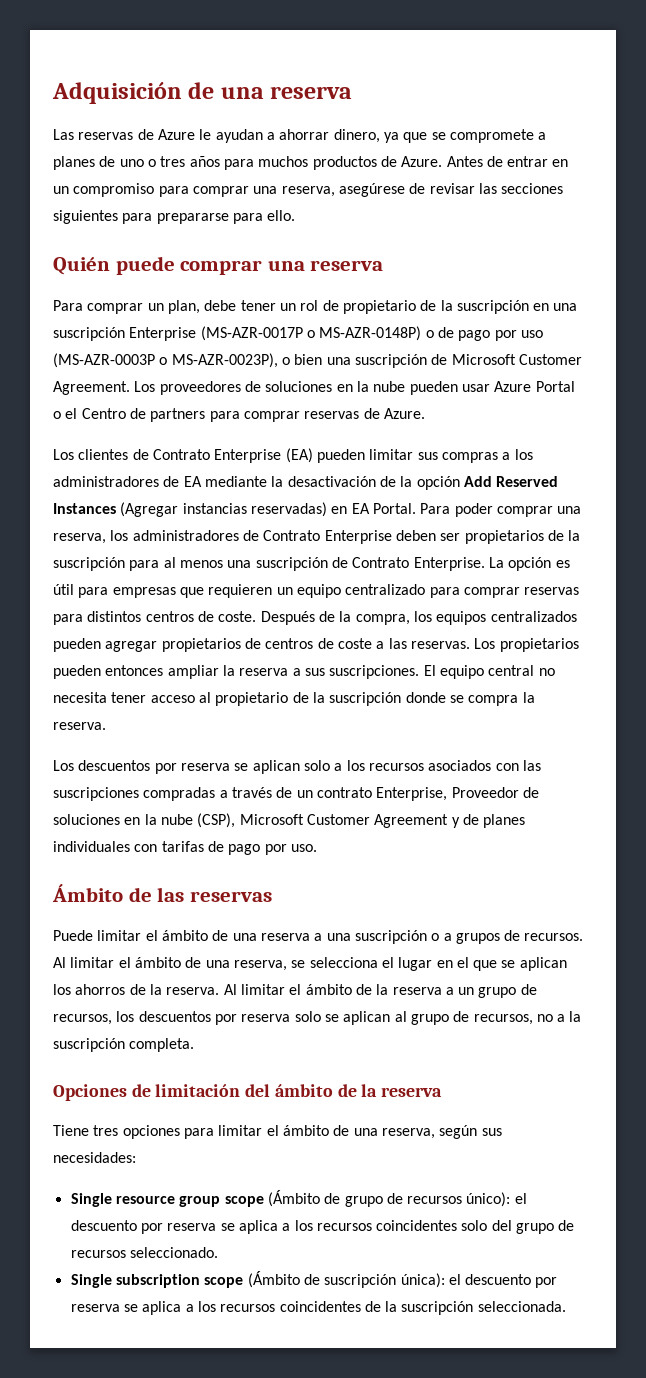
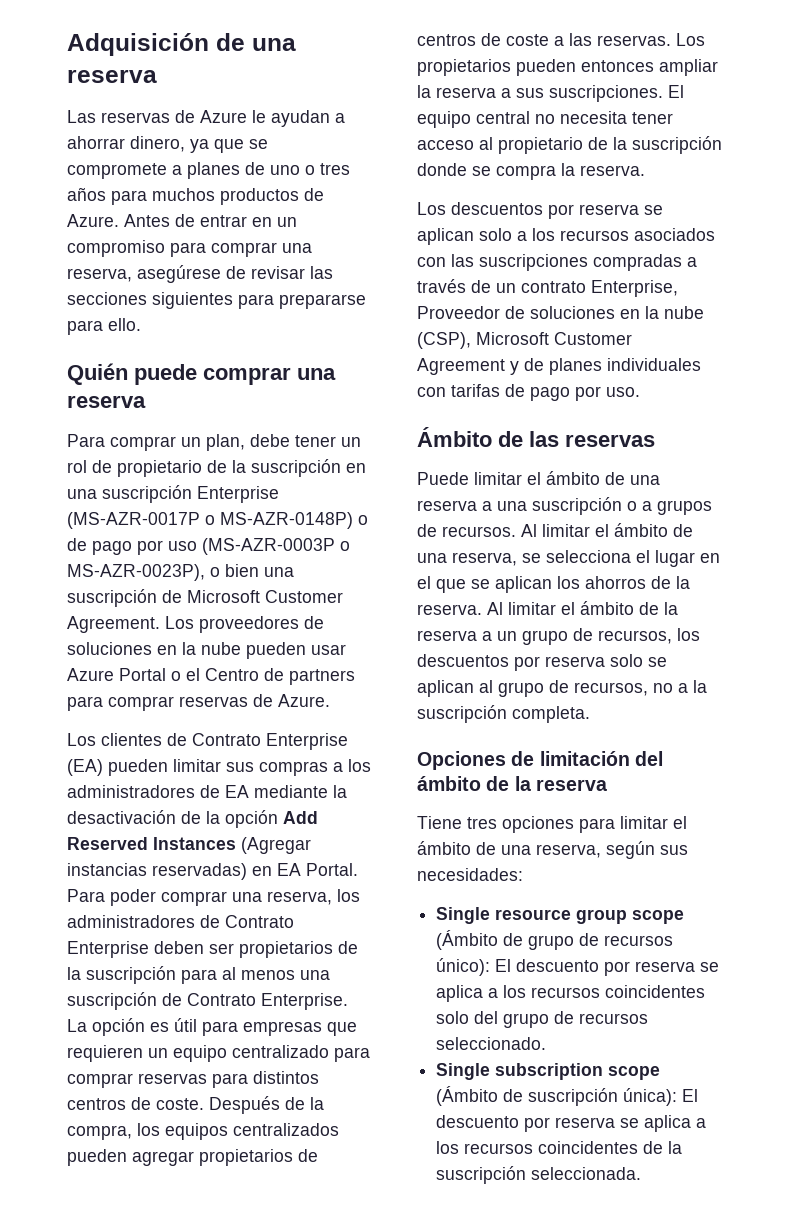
[514,1193,527,1204] el -> [495,959,512,972] El
[448,1274,461,1285] el -> [682,1089,699,1102] El

